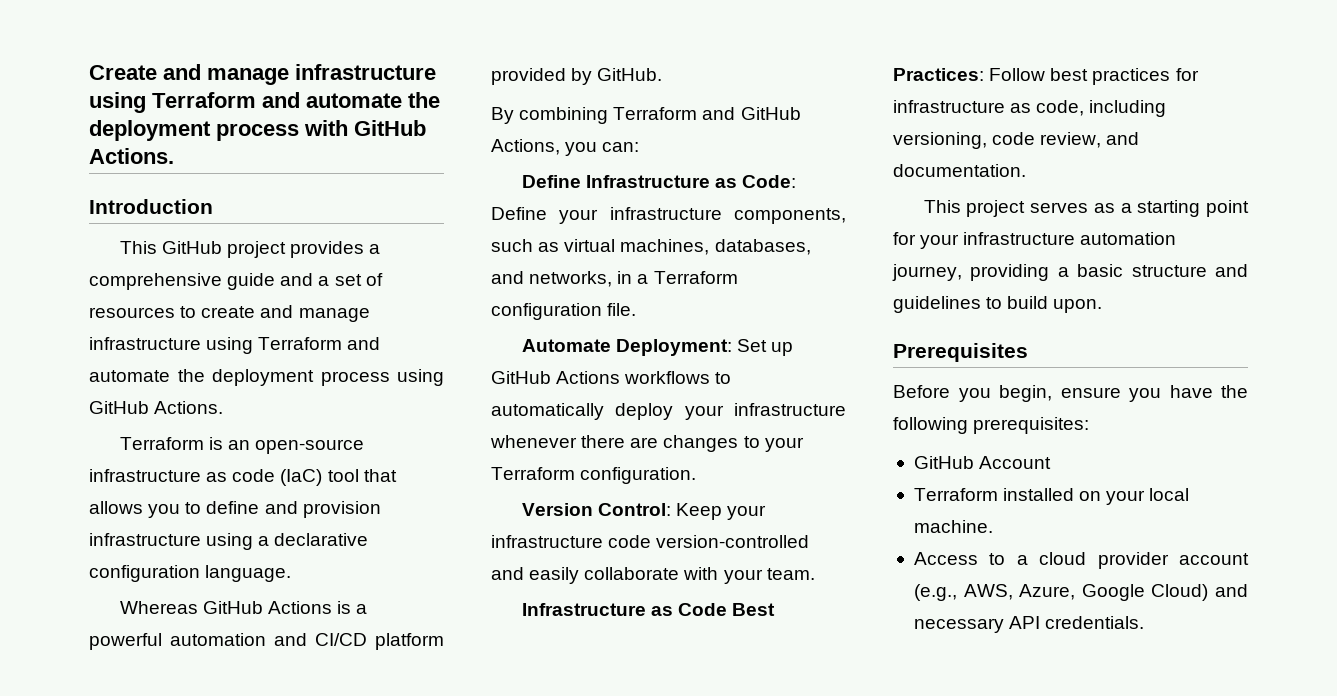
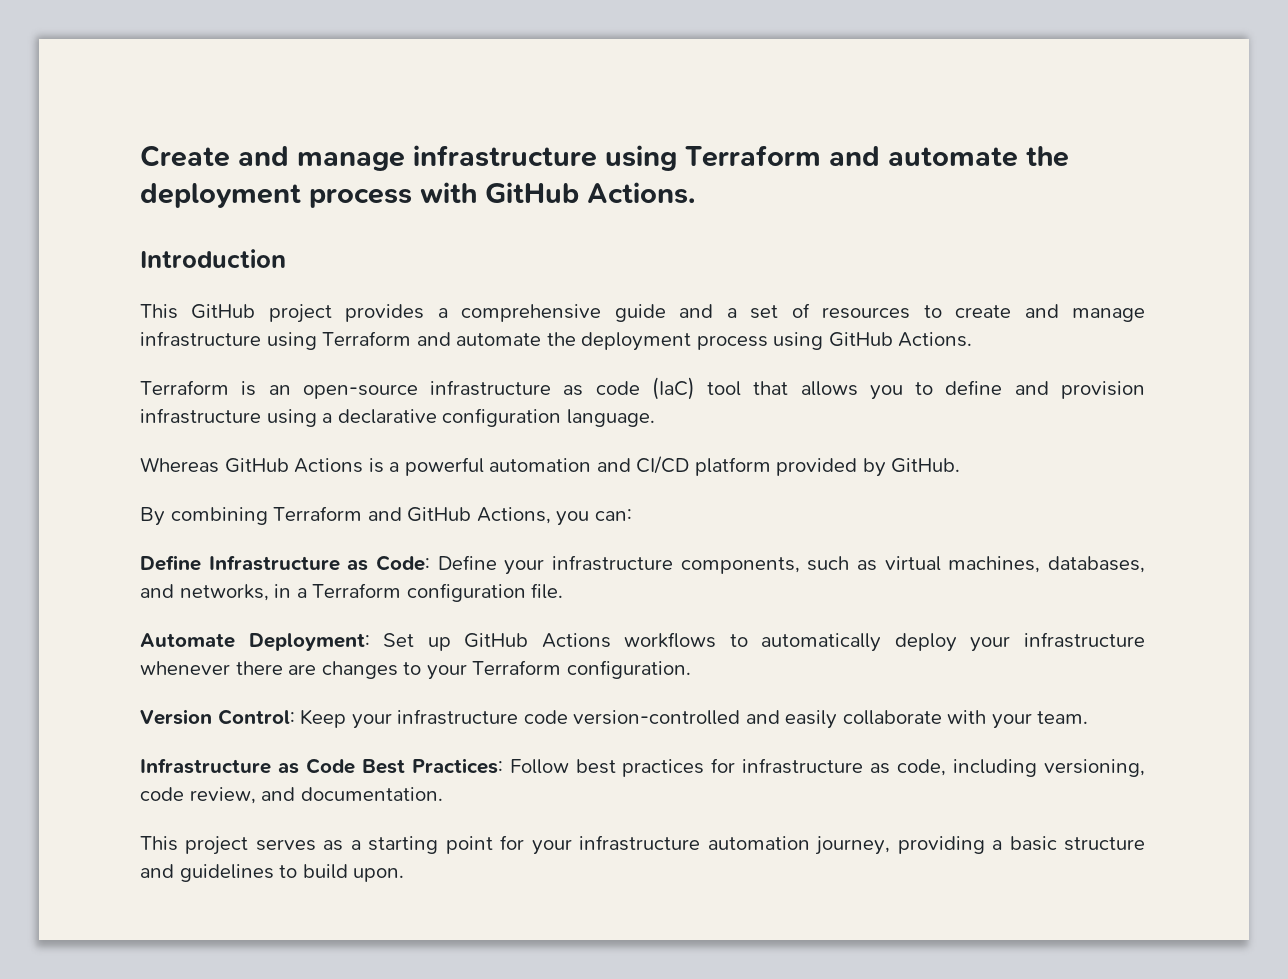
[893,343,1028,362] [893,385,1248,402] [893,417,1090,434] [913,456,1052,469] [913,488,1190,505] [913,520,993,533] [913,552,1249,569] [913,584,1248,601] [913,616,1145,633] // Prerequisites // Before you begin, ensure you have the following prerequisites: // GitHub Account // Terraform installed on your local machine. // Access to a cloud provider account (e.g., AWS, Azure, Google Cloud) and necessary API credentials. -> (405, 875) none

